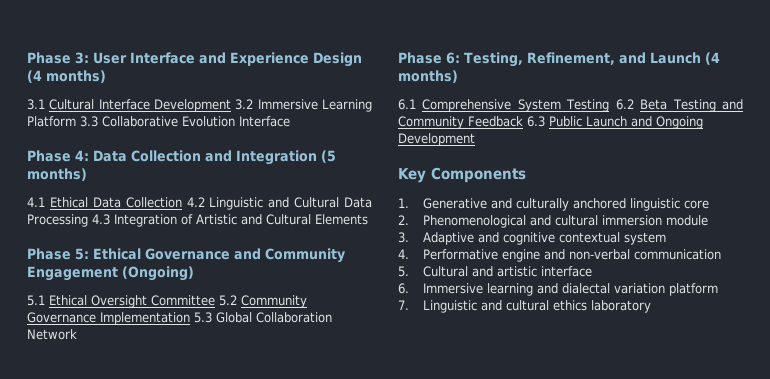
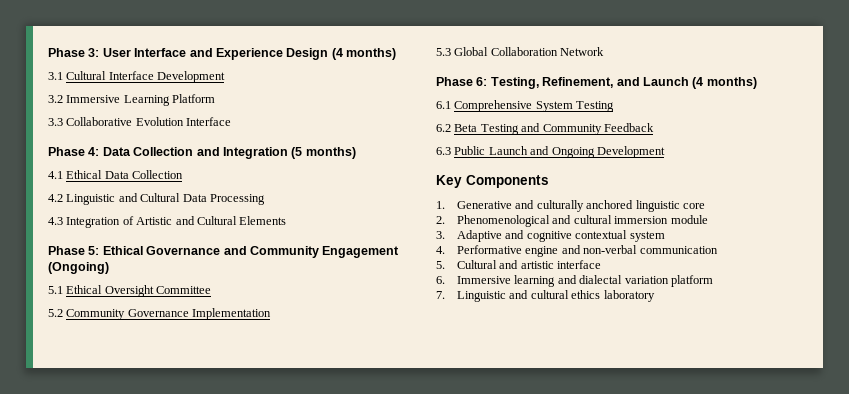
(231, 105) none -> (226, 77) //
(76, 121) none -> (216, 98) //
(182, 202) none -> (184, 174) //
(88, 220) none -> (265, 199) //
(215, 300) none -> (212, 290) //
(190, 318) none -> (272, 314) //
(610, 105) none -> (615, 106) //
(523, 121) none -> (654, 127) //

